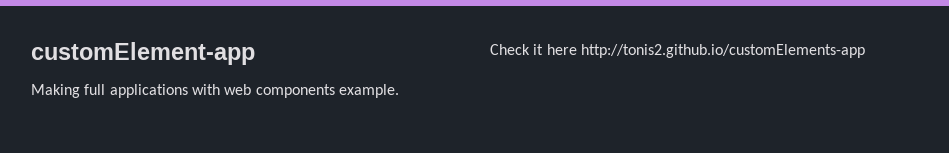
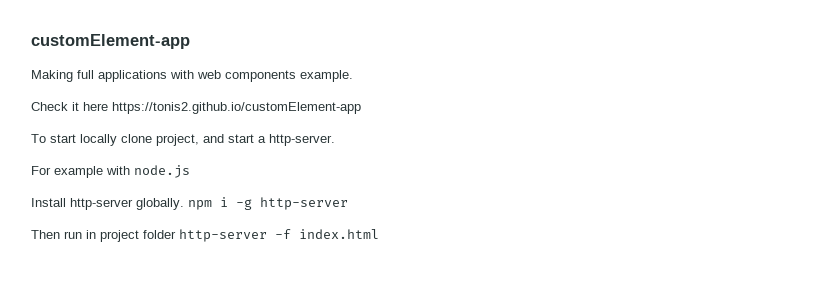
[580,44,865,58] http://tonis2.github.io/customElements-app -> [112,102,361,114] [31,134,335,146] [31,165,190,178] [31,197,348,210] [31,229,379,242] https://tonis2.github.io/customElement-app // To start locally clone project, and start a http-server. // For example with node.js // Install http-server globally. npm i -g http-server // Then run in project folder http-server -f index.html

